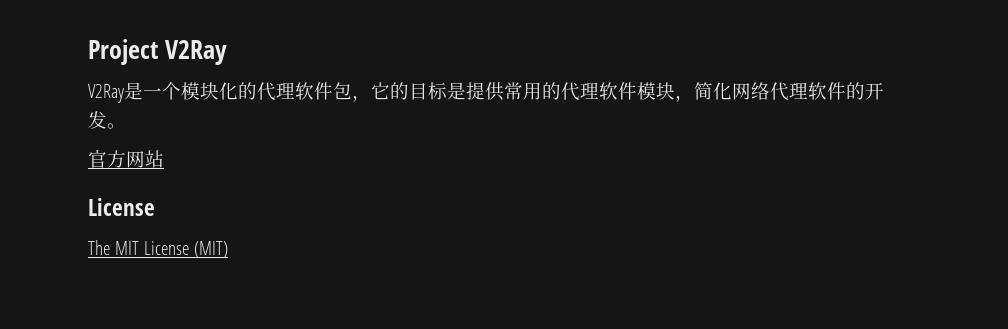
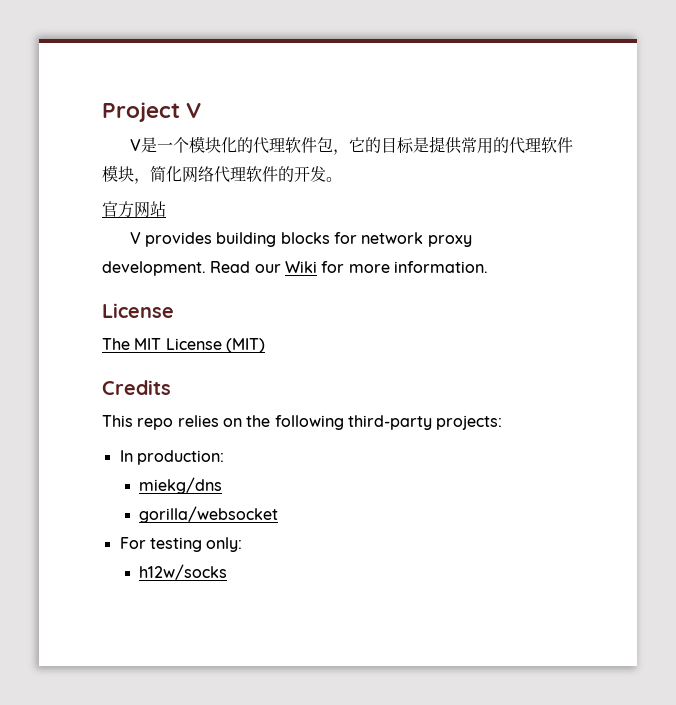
[165,40,228,65] [88,84,124,103] V2Ray // V2Ray -> [186,103,202,118] [129,139,141,151] V // V
(164, 159) none -> [129,232,472,247] [102,261,488,276] // V provides building blocks for network proxy development. Read our Wiki for more information.
(228, 249) none -> [102,380,171,395] [102,415,503,430] [119,450,224,465] [139,477,223,494] [139,506,279,523] [119,537,243,552] [139,564,228,580] // Credits // This repo relies on the following third-party projects: // In production: // miekg/dns // gorilla/websocket // For testing only: // h12w/socks

